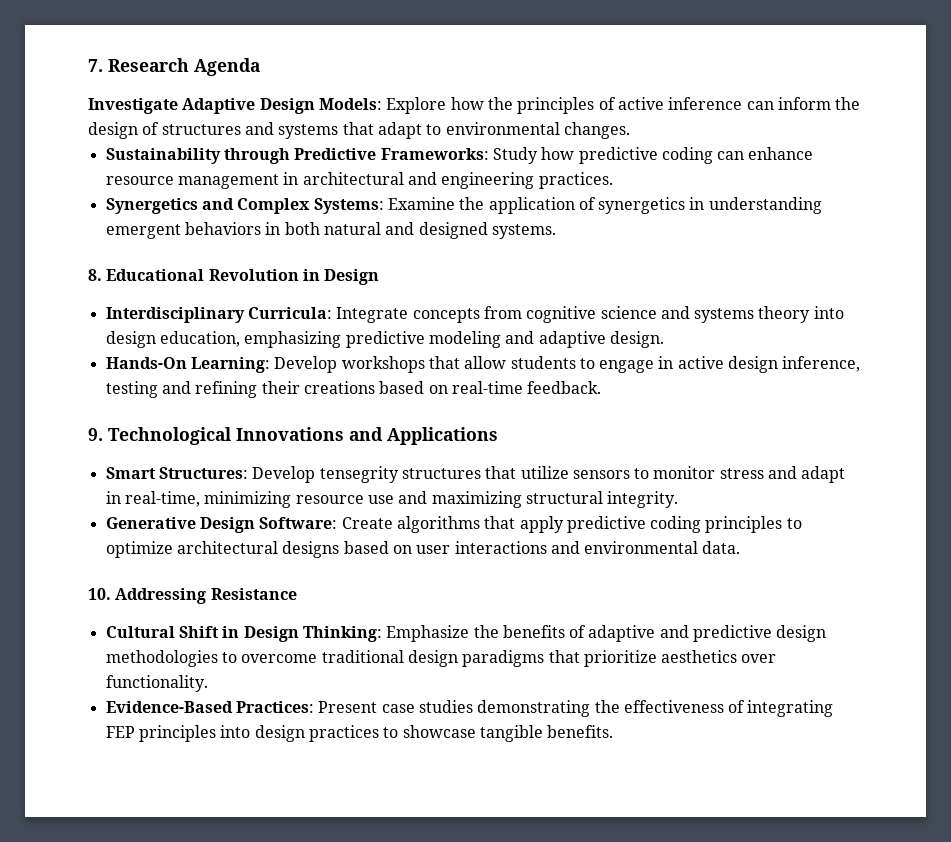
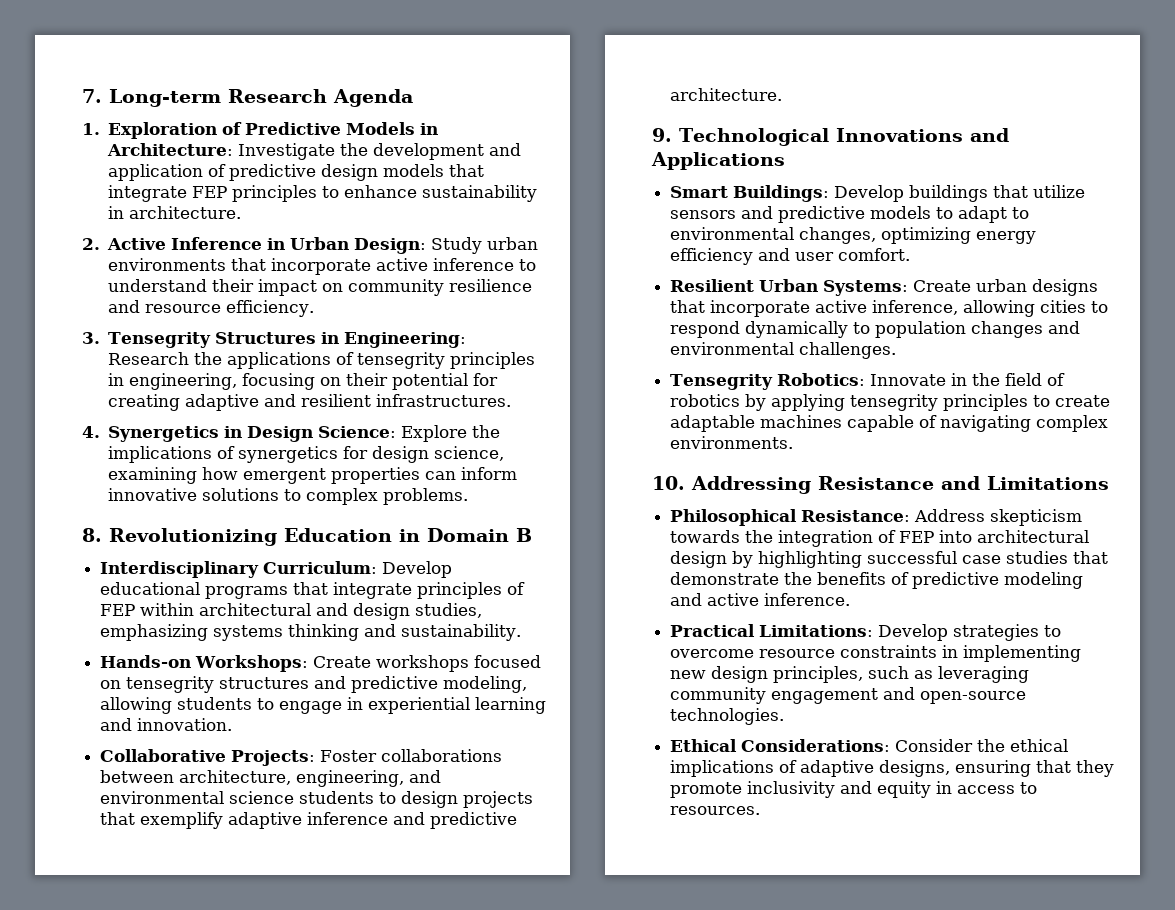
(103, 65) none -> [109,89,221,107] Long-term
[88,97,861,114] [88,122,630,139] [105,147,814,164] [105,172,613,189] [105,197,822,214] [105,222,556,239] [88,269,380,285] [105,306,844,323] [105,331,664,348] [105,356,861,373] [105,381,602,398] Investigate Adaptive Design Models: Explore how the principles of active inference can inform the design of structures and systems that adapt to environmental changes. // Sustainability through Predictive Frameworks: Study how predictive coding can enhance resource management in architectural and engineering practices. // Synergetics and Complex Systems: Examine the application of synergetics in understanding emergent behaviors in both natural and designed systems. // 8. Educational Revolution in Design // Interdisciplinary Curricula: Integrate concepts from cognitive science and systems theory into design education, emphasizing predictive modeling and adaptive design. // Hands-On Learning: Develop workshops that allow students to engage in active design inference, testing and refining their creations based on real-time feedback. -> [82,122,439,139] [107,143,522,160] [108,164,485,181] [108,185,538,202] [108,206,242,219] [82,237,539,254] [108,258,537,275] [108,279,533,296] [108,300,315,317] [82,332,467,348] [108,352,536,369] [108,373,499,390] [108,394,512,411] [82,425,501,442] [108,446,505,463] [108,467,518,484] [108,488,469,505] [82,528,532,546] [100,561,453,578] [100,582,526,599] [100,603,483,620] [100,624,522,641] [100,655,542,672] [100,676,528,693] [100,697,547,714] [100,718,233,731] [100,749,503,766] [100,770,442,787] [100,791,534,808] [100,812,518,829] [670,88,783,101] 1. Exploration of Predictive Models in Architecture: Investigate the development and application of predictive design models that integrate FEP principles to enhance sustainability in architecture. // 2. Active Inference in Urban Design: Study urban environments that incorporate active inference to understand their impact on community resilience and resource efficiency. // 3. Tensegrity Structures in Engineering: Research the applications of tensegrity principles in engineering, focusing on their potential for creating adaptive and resilient infrastructures. // 4. Synergetics in Design Science: Explore the implications of synergetics for design science, examining how emergent properties can inform innovative solutions to complex problems. // 8. Revolutionizing Education in Domain B // Interdisciplinary Curriculum: Develop educational programs that integrate principles of FEP within architectural and design studies, emphasizing systems thinking and sustainability. // Hands-on Workshops: Create workshops focused on tensegrity structures and predictive modeling, allowing students to engage in experiential learning and innovation. // Collaborative Projects: Foster collaborations between architecture, engineering, and environmental science students to design projects that exemplify adaptive inference and predictive architecture.
[158,466,846,483] [105,491,679,508] [105,516,802,533] [105,541,741,558] [88,588,297,604] [105,625,827,642] [105,650,777,667] [105,675,208,692] [105,700,834,717] [105,725,614,742] Structures: Develop tensegrity structures that utilize sensors to monitor stress and adapt in real-time, minimizing resource use and maximizing structural integrity. // Generative Design Software: Create algorithms that apply predictive coding principles to optimize architectural designs based on user interactions and environmental data. // 10. Addressing Resistance // Cultural Shift in Design Thinking: Emphasize the benefits of adaptive and predictive design methodologies to overcome traditional design paradigms that prioritize aesthetics over functionality. // Evidence-Based Practices: Present case studies demonstrating the effectiveness of integrating FEP principles into design practices to showcase tangible benefits. -> [733,185,1086,202] [670,206,1030,223] [670,227,1037,244] [670,248,911,265] [670,279,1099,296] [670,300,1109,317] [670,321,1081,338] [670,342,897,359] [670,373,1066,390] [670,394,1111,411] [670,415,1109,432] [670,436,794,449] [652,476,1109,494] [670,509,1083,526] [670,530,1090,547] [670,551,1109,568] [670,572,1084,589] [670,593,851,606] [670,624,1062,641] [670,645,1082,662] [670,666,1030,683] [670,687,1027,704] [670,708,785,725] [670,739,1069,752] [670,760,1115,777] [670,781,1038,798] [670,806,761,815] Buildings: Develop buildings that utilize sensors and predictive models to adapt to environmental changes, optimizing energy efficiency and user comfort. // Resilient Urban Systems: Create urban designs that incorporate active inference, allowing cities to respond dynamically to population changes and environmental challenges. // Tensegrity Robotics: Innovate in the field of robotics by applying tensegrity principles to create adaptable machines capable of navigating complex environments. // 10. Addressing Resistance and Limitations // Philosophical Resistance: Address skepticism towards the integration of FEP into architectural design by highlighting successful case studies that demonstrate the benefits of predictive modeling and active inference. // Practical Limitations: Develop strategies to overcome resource constraints in implementing new design principles, such as leveraging community engagement and open-source technologies. // Ethical Considerations: Consider the ethical implications of adaptive designs, ensuring that they promote inclusivity and equity in access to resources.

